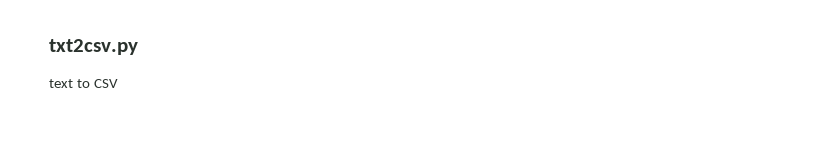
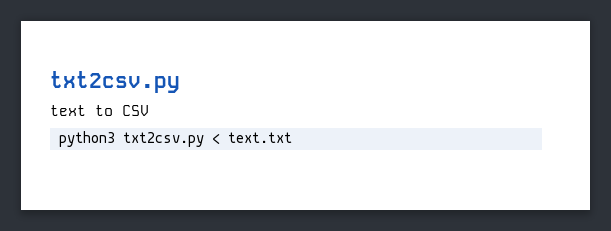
(118, 83) none -> [59,131,292,147] // python3 txt2csv.py < text.txt

